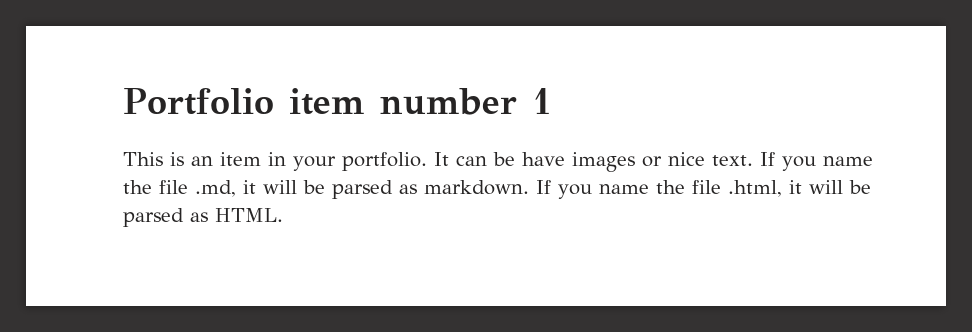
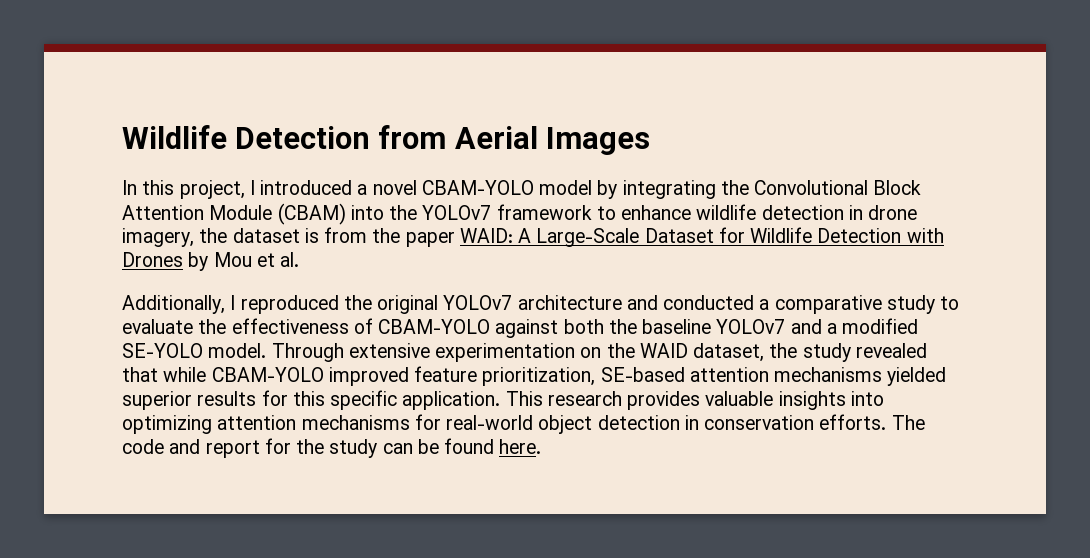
[123,88,552,115] [123,152,873,172] [123,180,871,199] [123,208,283,227] Portfolio item number 1 // This is an item in your portfolio. It can be have images or nice text. If you name the file .md, it will be parsed as markdown. If you name the file .html, it will be parsed as HTML. -> [122,125,650,155] [122,180,922,199] [122,203,918,225] [122,227,944,247] [122,252,300,271] [122,295,960,314] [122,318,919,338] [122,343,927,362] [122,366,947,386] [122,390,884,410] [122,414,925,434] [122,438,542,458] Wildlife Detection from Aerial Images // In this project, I introduced a novel CBAM-YOLO model by integrating the Convolutional Block Attention Module (CBAM) into the YOLOv7 framework to enhance wildlife detection in drone imagery, the dataset is from the paper WAID: A Large-Scale Dataset for Wildlife Detection with Drones by Mou et al. // Additionally, I reproduced the original YOLOv7 architecture and conducted a comparative study to evaluate the effectiveness of CBAM-YOLO against both the baseline YOLOv7 and a modified SE-YOLO model. Through extensive experimentation on the WAID dataset, the study revealed that while CBAM-YOLO improved feature prioritization, SE-based attention mechanisms yielded superior results for this specific application. This research provides valuable insights into optimizing attention mechanisms for real-world object detection in conservation efforts. The code and report for the study can be found here.

